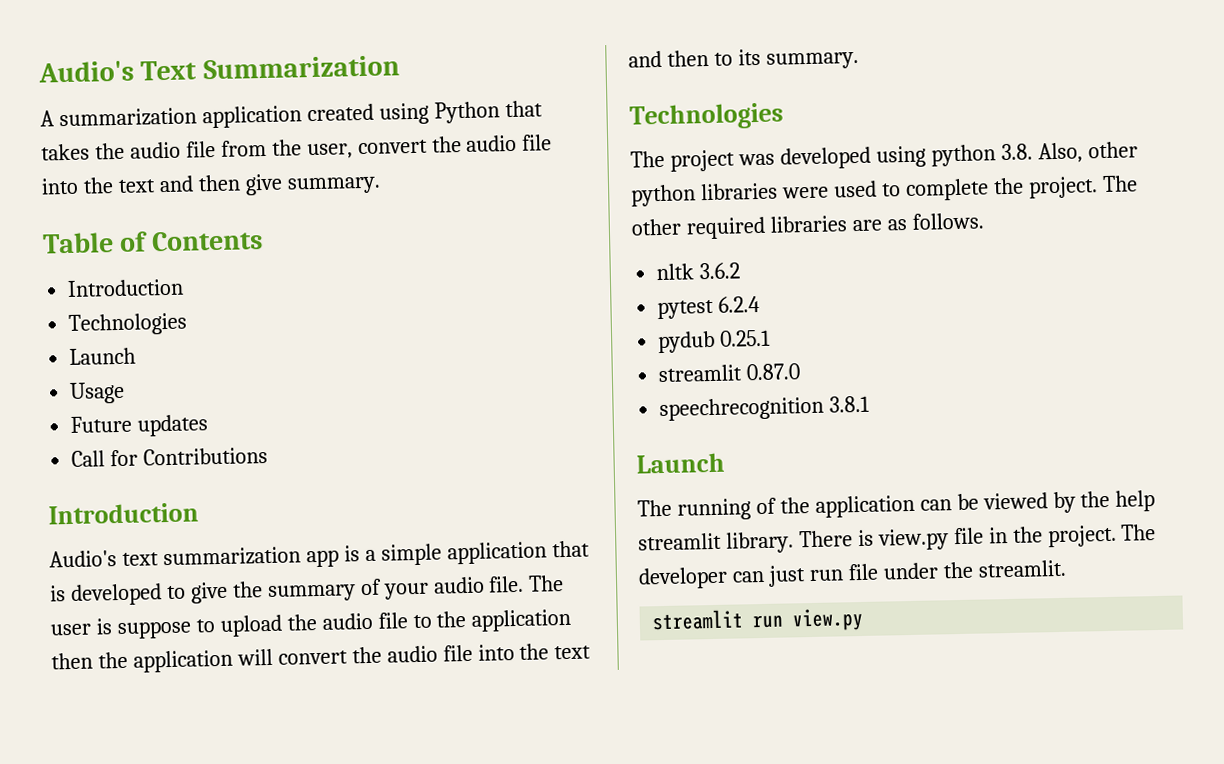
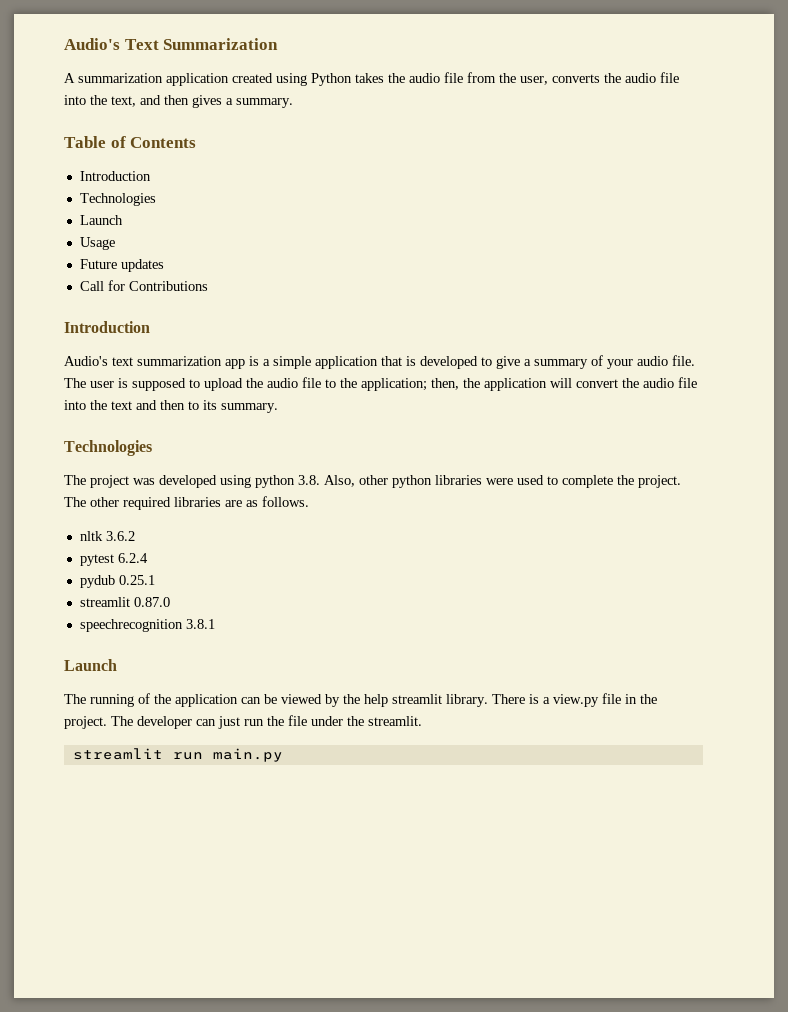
[504,100,543,118] that -> (352, 79) none
[357,134,553,155] [41,173,283,196] convert the audio file into the text and then give -> [552,72,679,83] [64,95,233,108] converts the audio file into the text, and then gives a
[231,581,263,598] the -> [524,359,531,366] a
[116,620,192,640] suppose -> [132,378,186,391] supposed
[471,608,573,632] [51,652,93,670] application then -> [361,378,459,391] application; then,
(874, 538) none -> [543,697,550,704] a
(844, 575) none -> [267,716,284,726] the
[792,607,865,632] view.py -> [212,748,283,762] main.py

